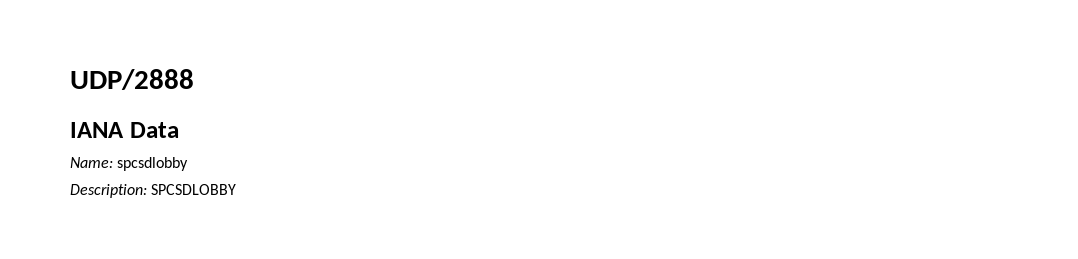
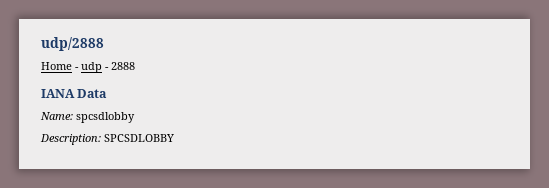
[70,69,194,90] UDP/2888 -> [41,37,104,51] [41,62,135,73] udp/2888 // Home - udp - 2888

